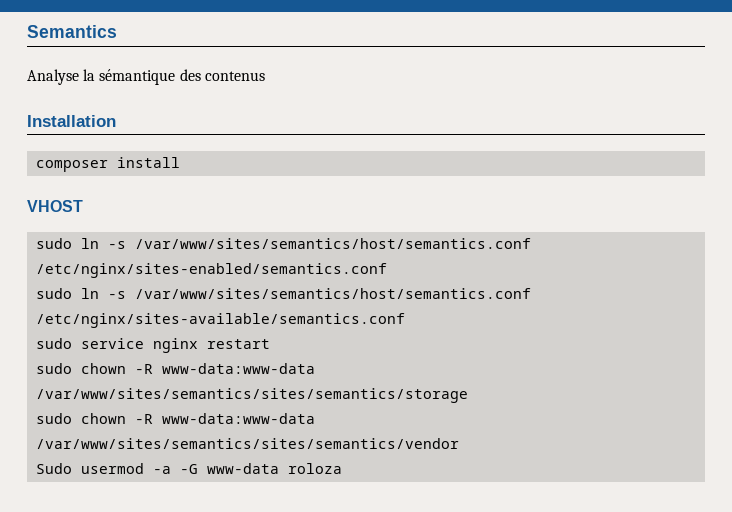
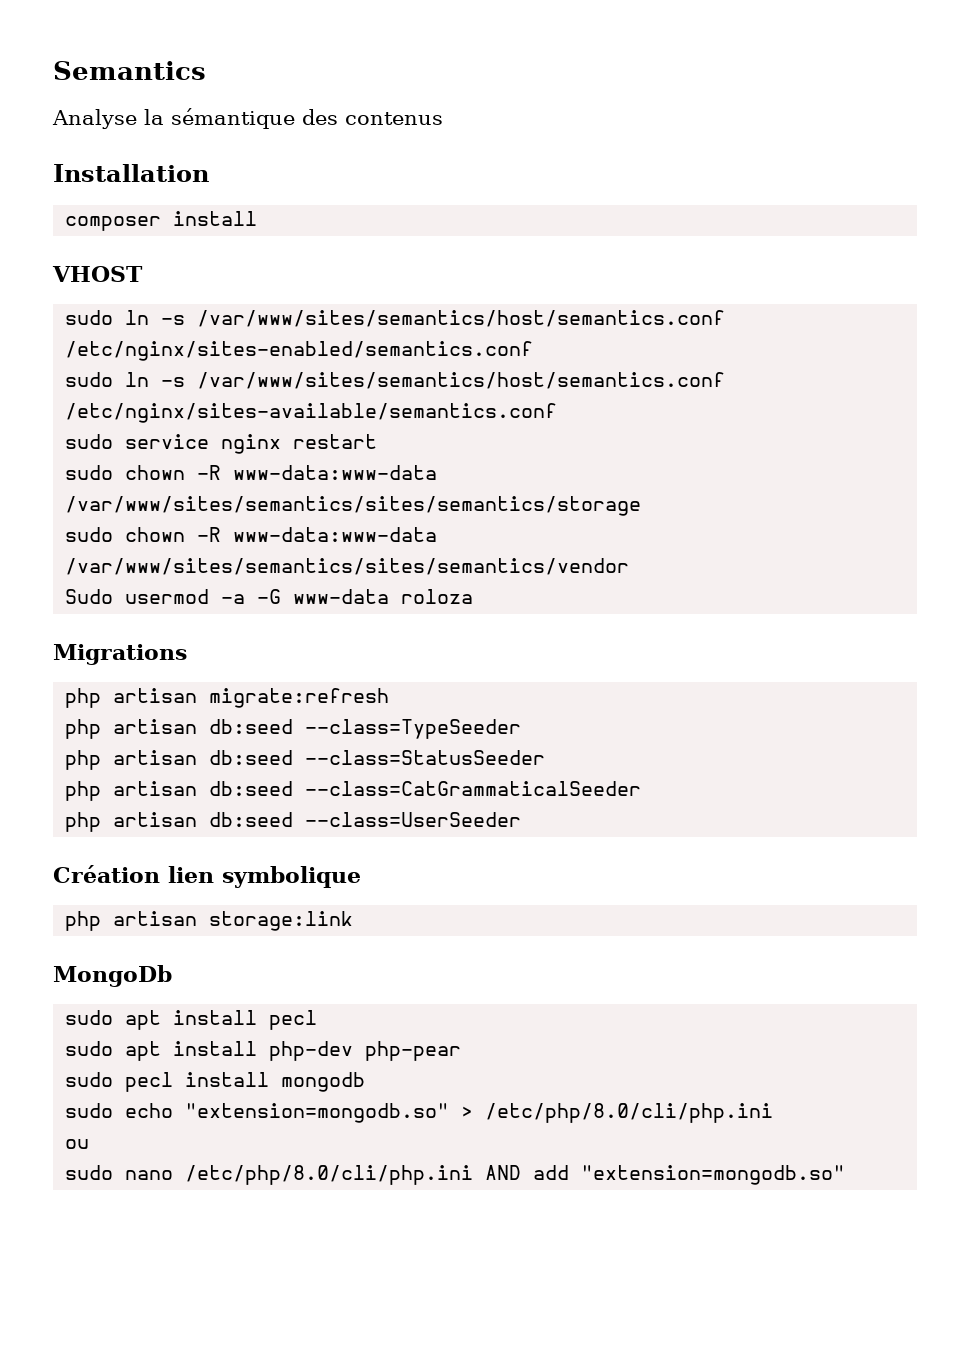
(343, 468) none -> [53,644,187,665] [65,688,390,708] [65,719,522,739] [65,750,546,770] [65,781,642,801] [65,812,522,832] [53,865,361,888] [65,911,354,931] [53,965,172,987] [65,1010,318,1030] [65,1041,462,1061] [65,1072,366,1092] [65,1103,774,1123] [65,1139,90,1149] [65,1165,846,1185] // Migrations // php artisan migrate:refresh // php artisan db:seed --class=TypeSeeder // php artisan db:seed --class=StatusSeeder // php artisan db:seed --class=CatGrammaticalSeeder // php artisan db:seed --class=UserSeeder // Création lien symbolique // php artisan storage:link // MongoDb // sudo apt install pecl // sudo apt install php-dev php-pear // sudo pecl install mongodb // sudo echo "extension=mongodb.so" > /etc/php/8.0/cli/php.ini // ou // sudo nano /etc/php/8.0/cli/php.ini AND add "extension=mongodb.so"

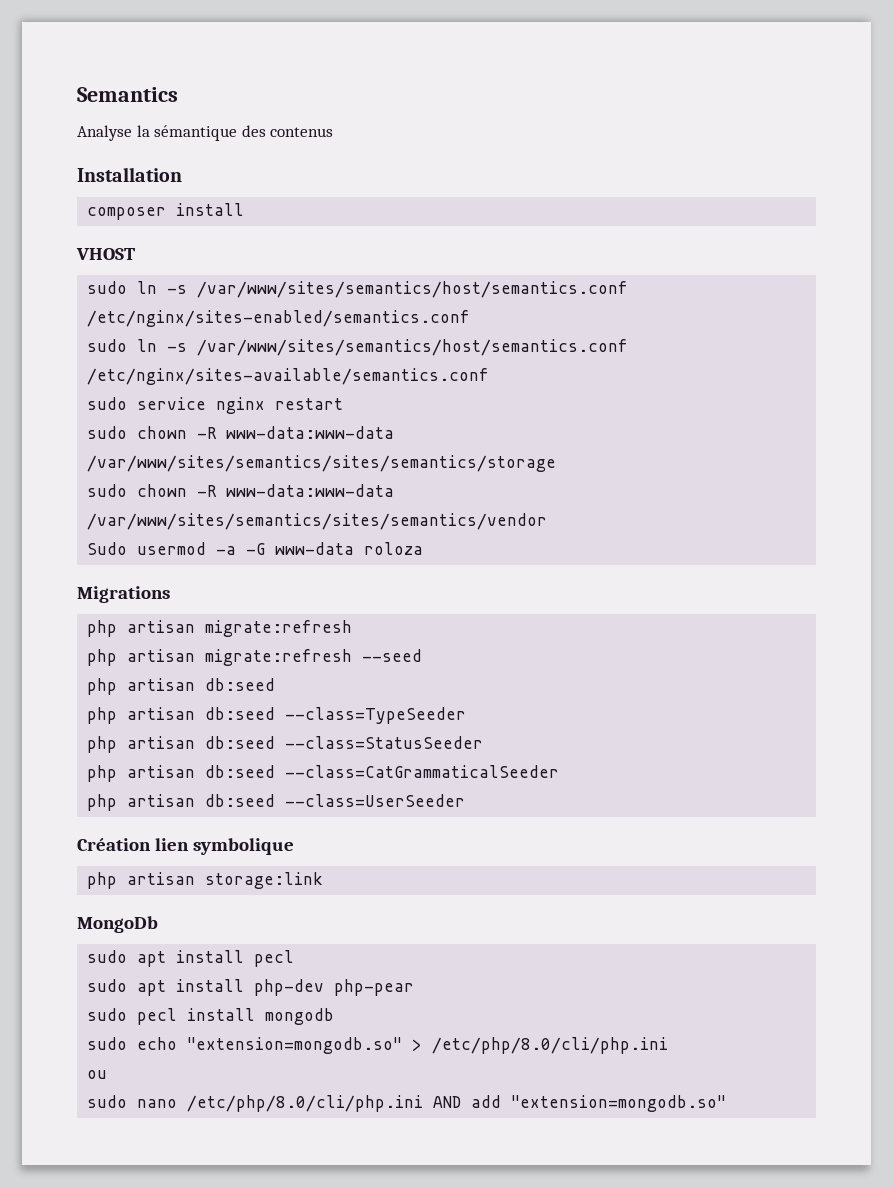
(390, 698) none -> [87,649,423,666] [87,678,276,695] // php artisan migrate:refresh --seed // php artisan db:seed

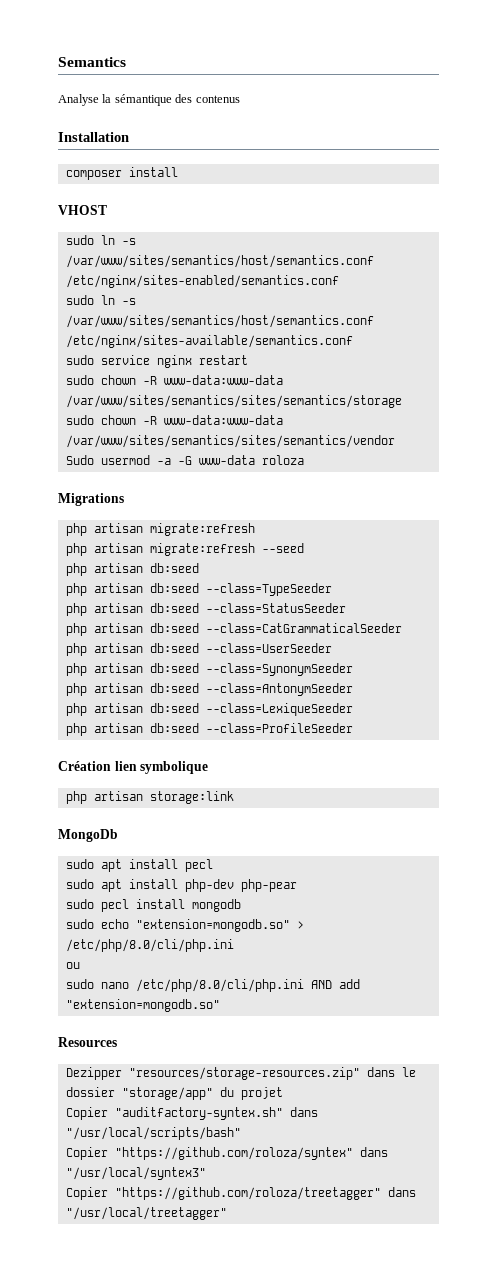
(466, 800) none -> [65,663,353,676] [65,683,353,696] [65,703,353,716] [65,723,353,736] // php artisan db:seed --class=SynonymSeeder // php artisan db:seed --class=AntonymSeeder // php artisan db:seed --class=LexiqueSeeder // php artisan db:seed --class=ProfileSeeder
(727, 1103) none -> [58,1037,117,1047] [65,1067,416,1080] [65,1087,283,1100] [65,1107,318,1120] [65,1127,241,1140] [65,1147,388,1160] [65,1167,206,1180] [65,1187,416,1200] [65,1207,227,1220] // Resources // Dezipper "resources/storage-resources.zip" dans le dossier "storage/app" du projet // Copier "auditfactory-syntex.sh" dans "/usr/local/scripts/bash" // Copier "https://github.com/roloza/syntex" dans "/usr/local/syntex3" // Copier "https://github.com/roloza/treetagger" dans "/usr/local/treetagger"

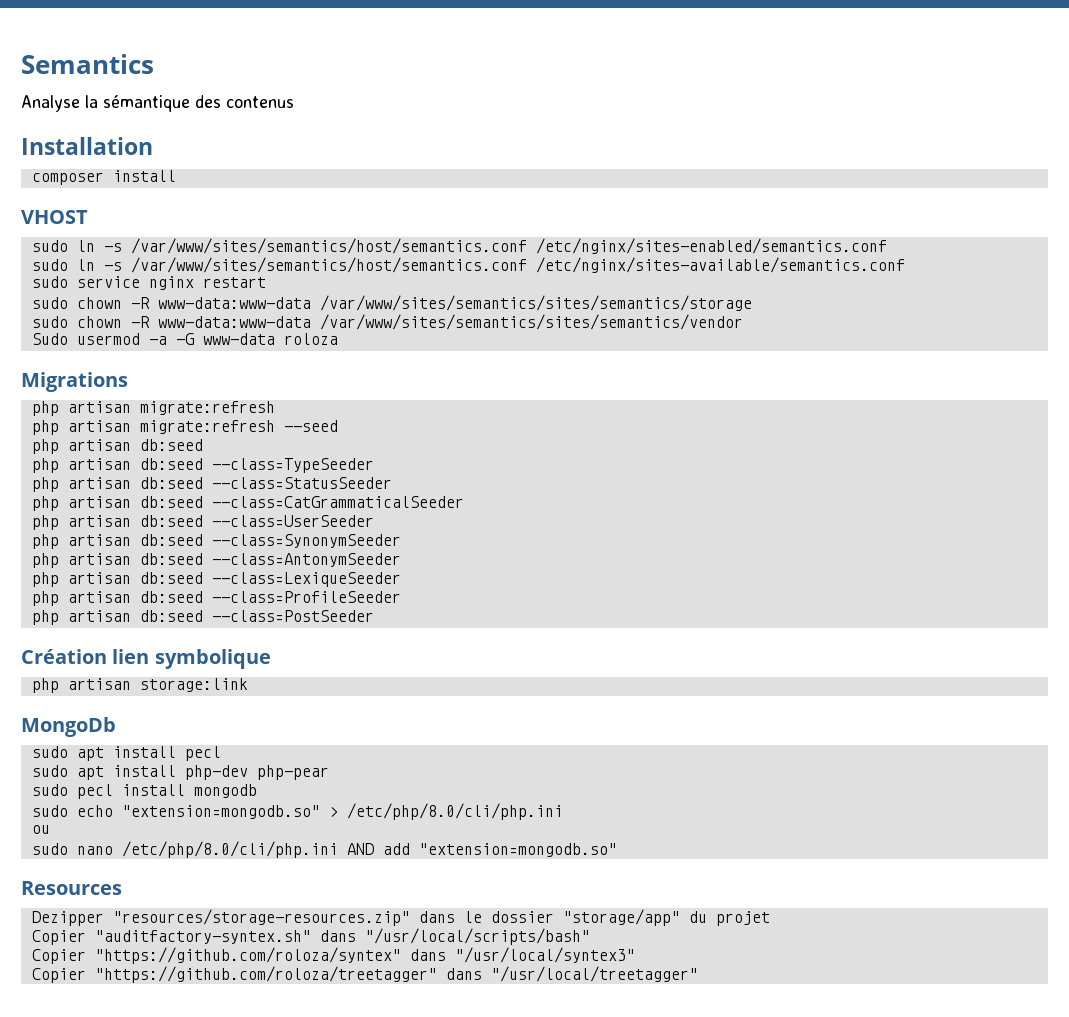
(353, 728) none -> [31,610,374,625] // php artisan db:seed --class=PostSeeder

